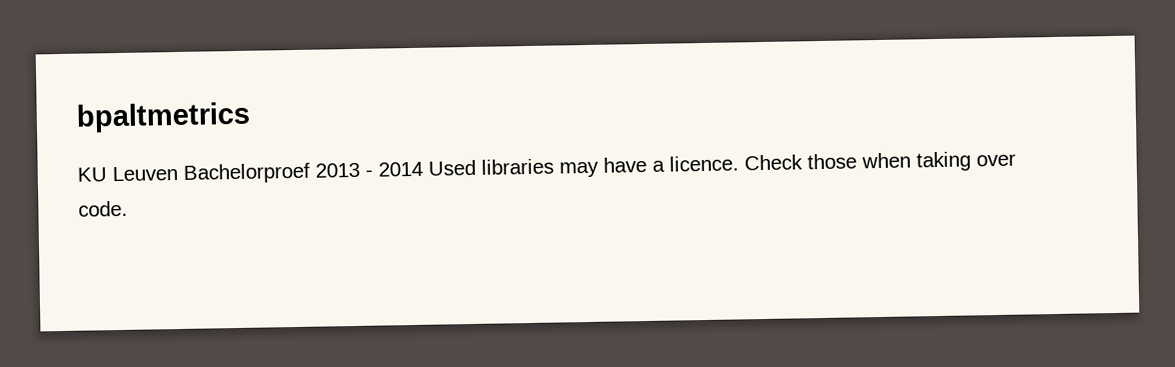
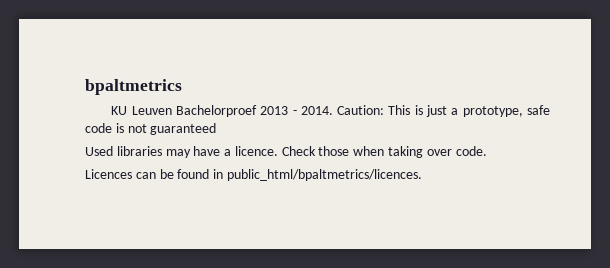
[378,161,423,177] 2014 -> [300,105,550,117] [85,123,217,135] 2014. Caution: This is just a prototype, safe code is not guaranteed //
(128, 208) none -> [85,169,422,181] // Licences can be found in public_html/bpaltmetrics/licences.

